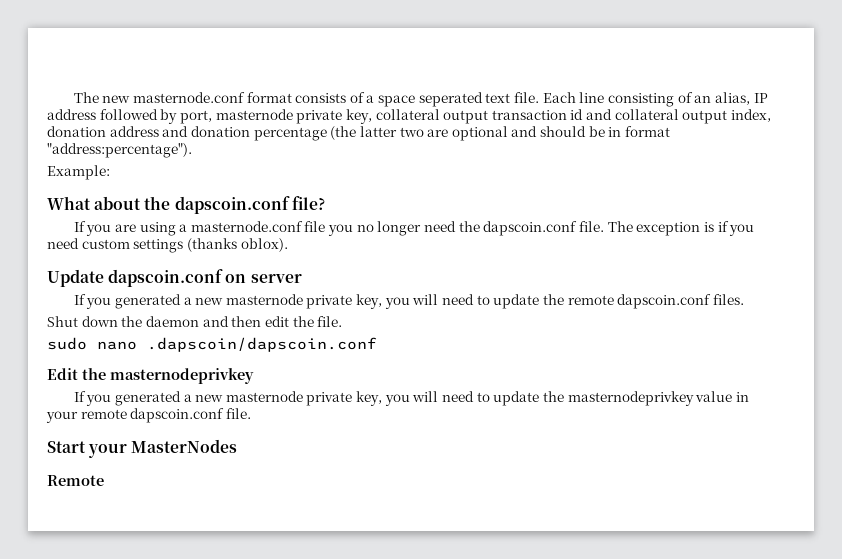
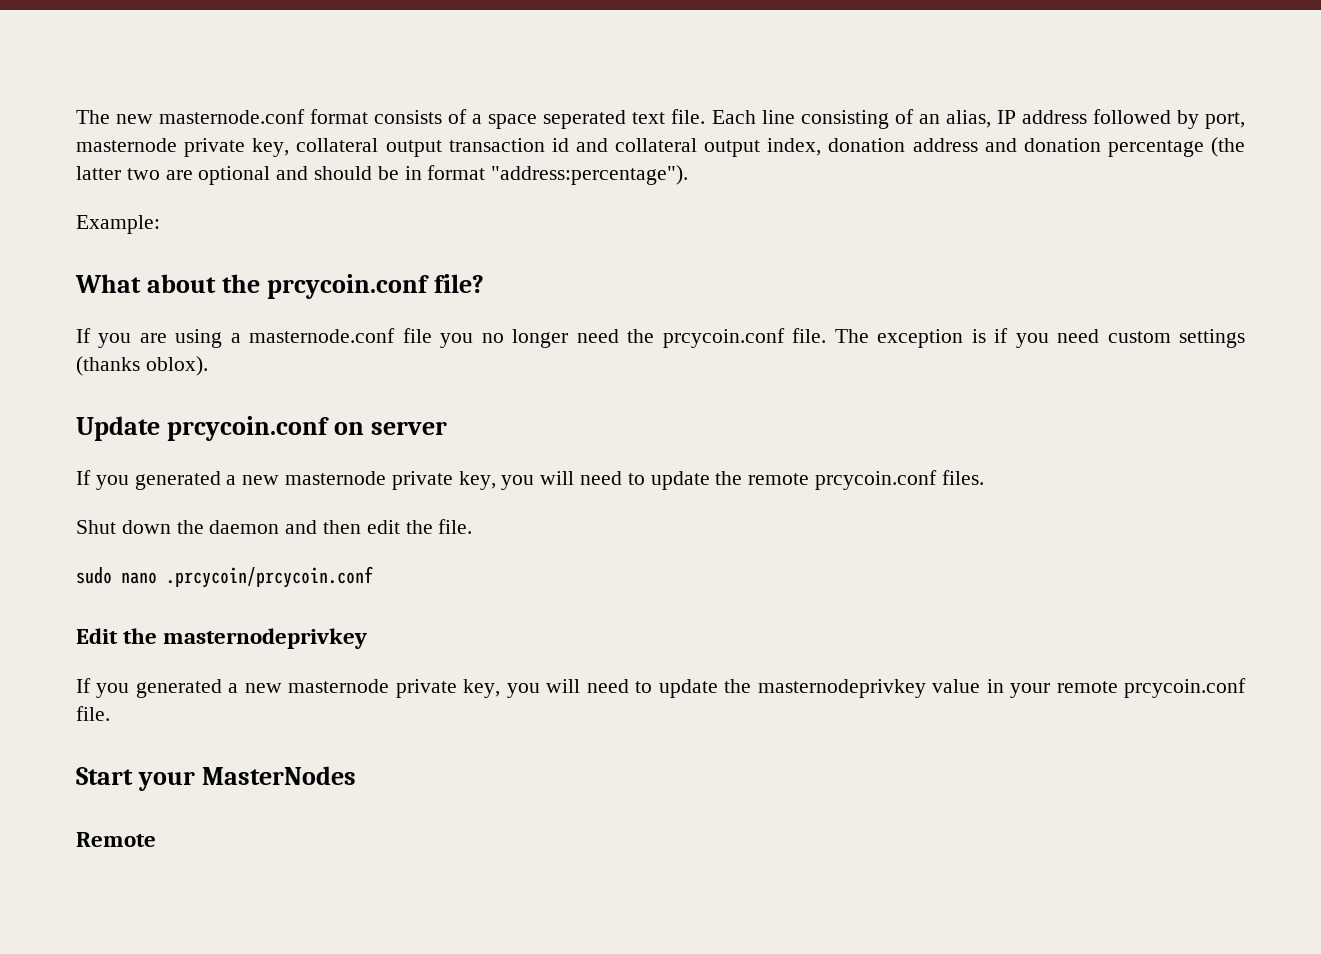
[174,196,290,214] dapscoin.conf -> [267,274,430,299] prcycoin.conf
[483,221,578,236] dapscoin.conf -> [662,328,785,348] prcycoin.conf
[108,269,224,287] dapscoin.conf -> [167,416,330,441] prcycoin.conf
[617,294,712,309] dapscoin.conf -> [815,470,938,490] prcycoin.conf
[147,337,377,352] .dapscoin/dapscoin.conf -> [166,566,373,588] .prcycoin/prcycoin.conf
[130,408,225,423] dapscoin.conf -> [1124,678,1247,698] prcycoin.conf

